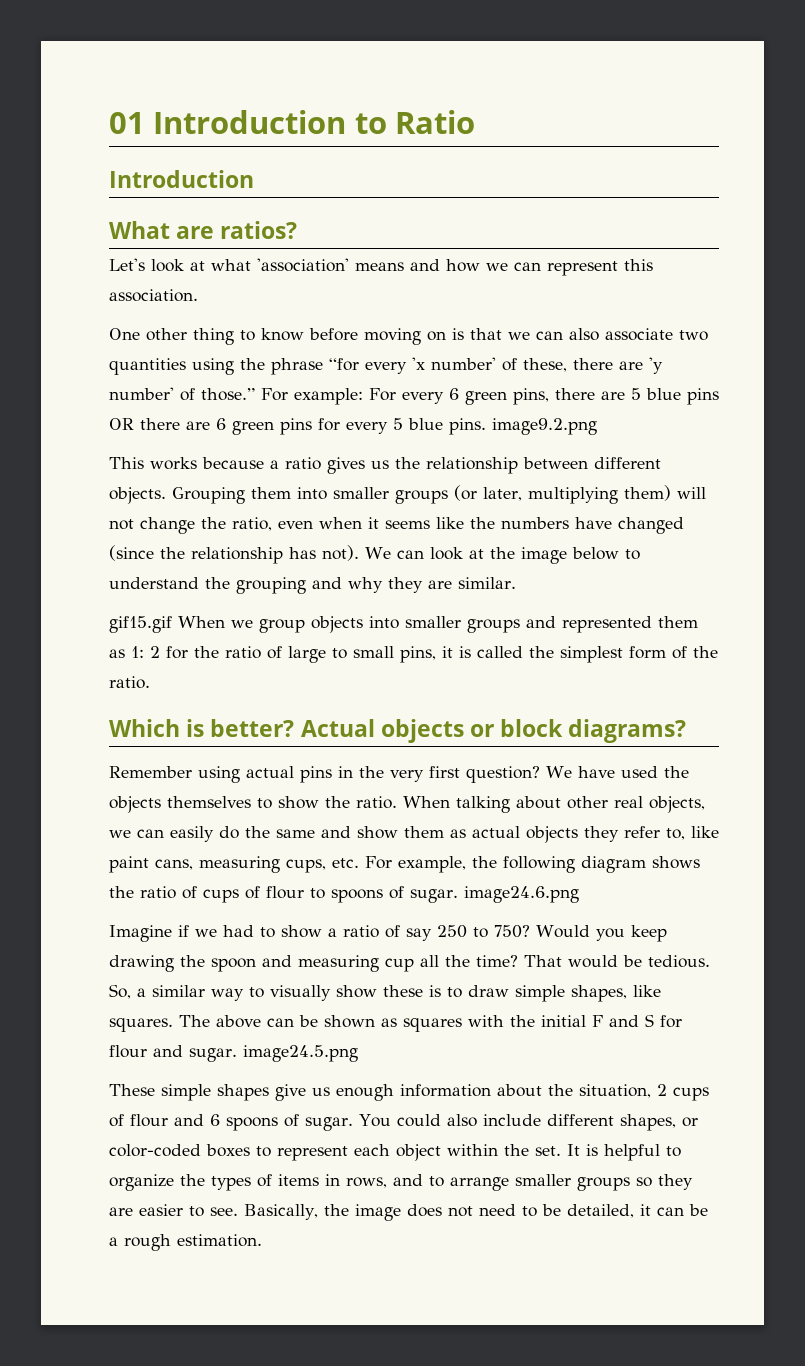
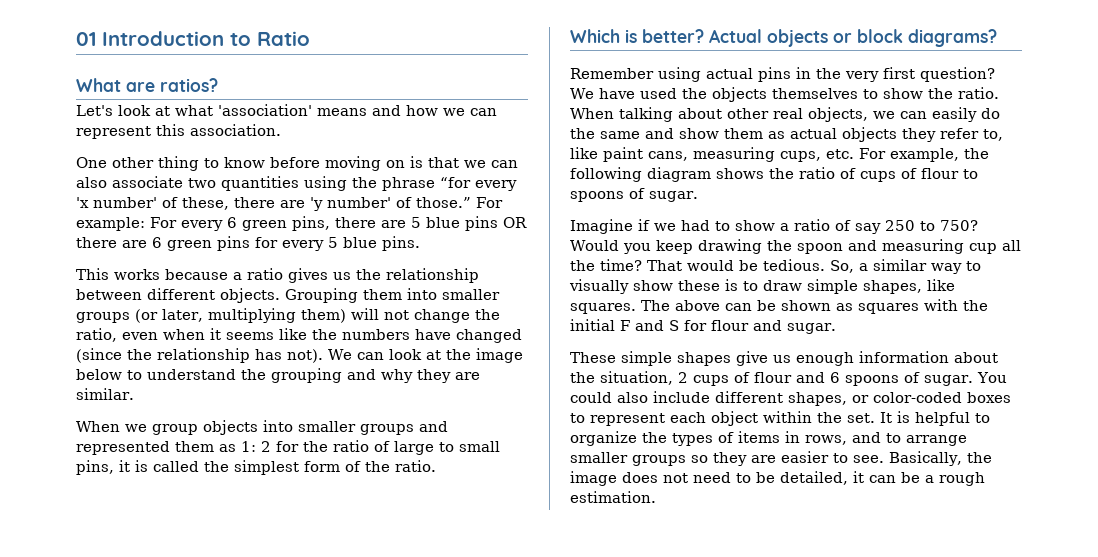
[109,170,254,188] // Introduction -> (310, 38) none
[492,418,597,435] image9.2.png -> (420, 243) none
[109,616,172,633] gif15.gif -> (134, 394) none
[463,886,579,903] image24.6.png -> (698, 196) none
[242,1045,358,1062] image24.5.png -> (836, 328) none

